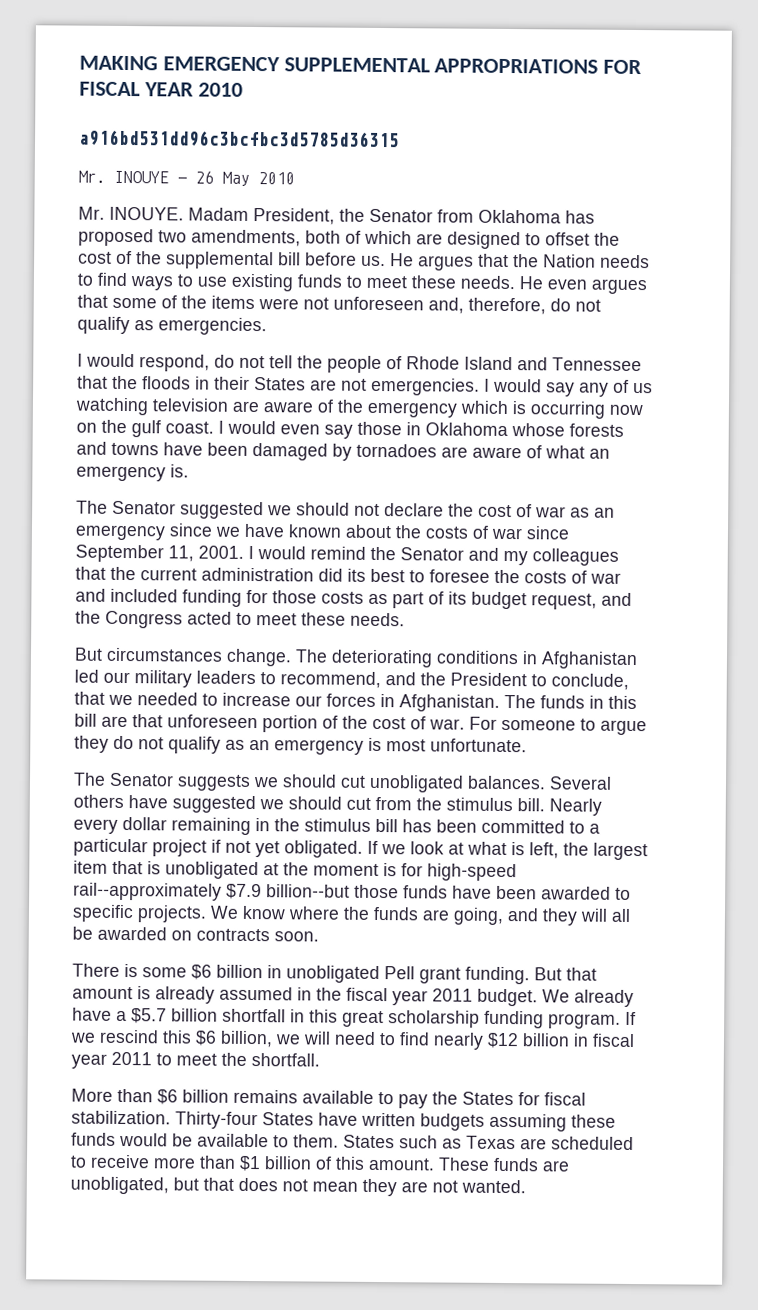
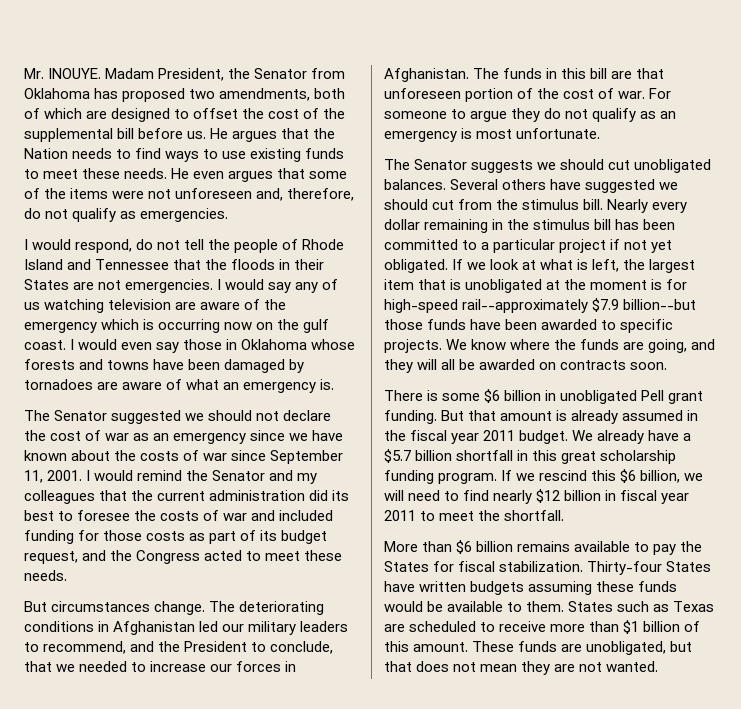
[79,55,643,75] [79,81,243,97] [78,129,400,149] [78,170,295,186] MAKING EMERGENCY SUPPLEMENTAL APPROPRIATIONS FOR FISCAL YEAR 2010 // a916bd531dd96c3bcfbc3d5785d36315 // Mr. INOUYE — 26 May 2010 // -> (24, 73) none

